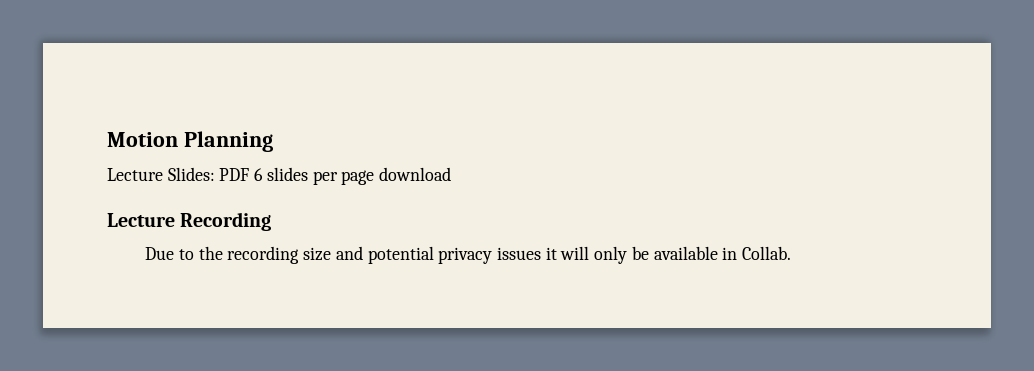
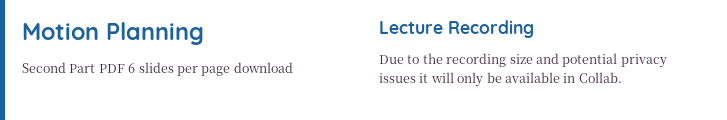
[107,167,215,181] Lecture Slides: -> [22,62,96,73] Second Part

